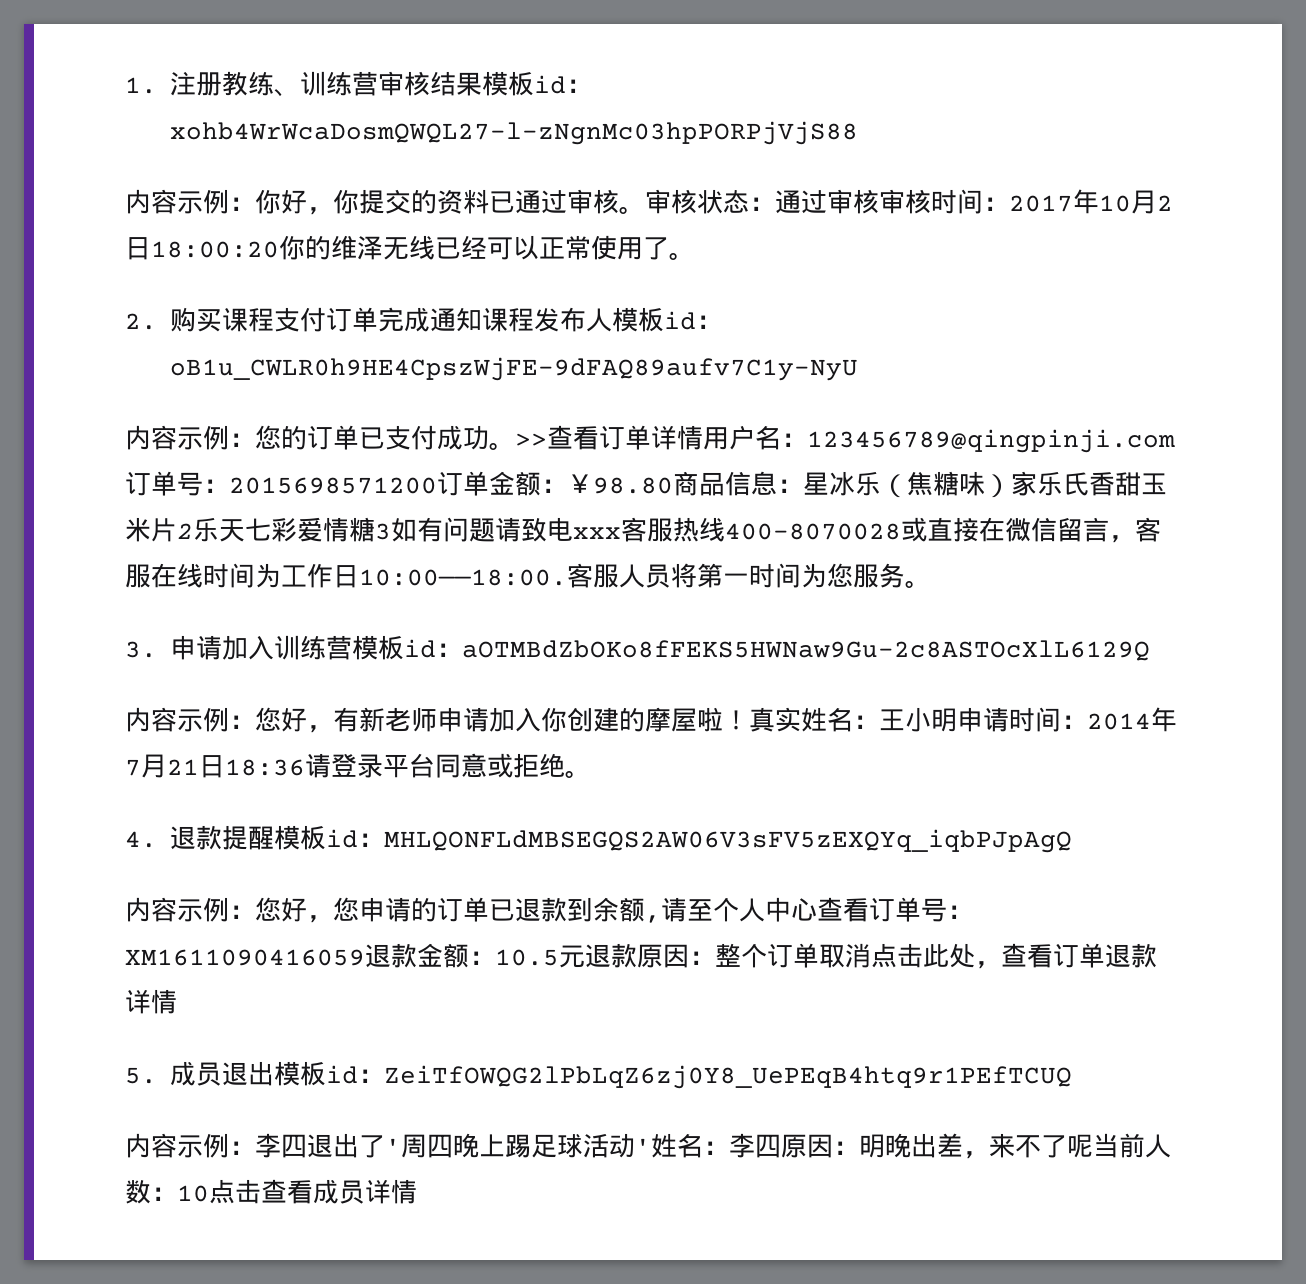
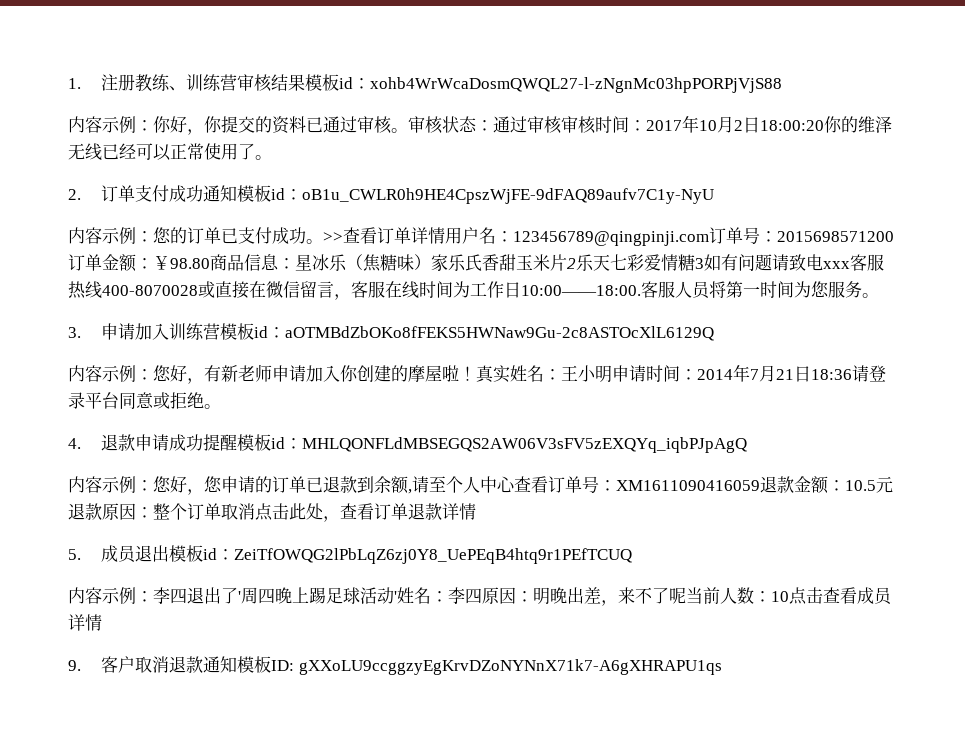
[170,307,612,332] 购买课程支付订单完成通知课程发布人 -> [101,185,238,202] 订单支付成功通知
(222, 837) none -> [135,434,204,451] 申请成功
(417, 1191) none -> [68,656,722,675] // 9.客户取消退款通知模板ID: gXXoLU9ccggzyEgKrvDZoNYNnX71k7-A6gXHRAPU1qs

